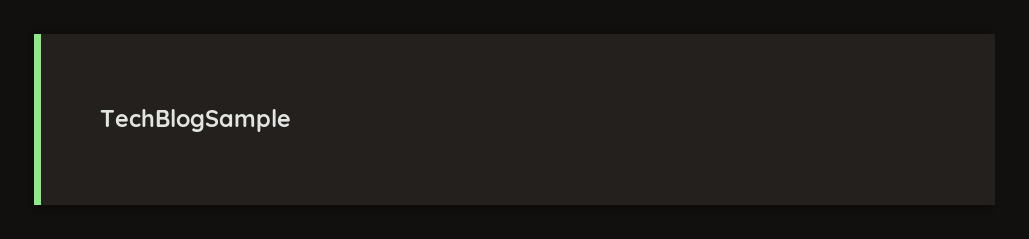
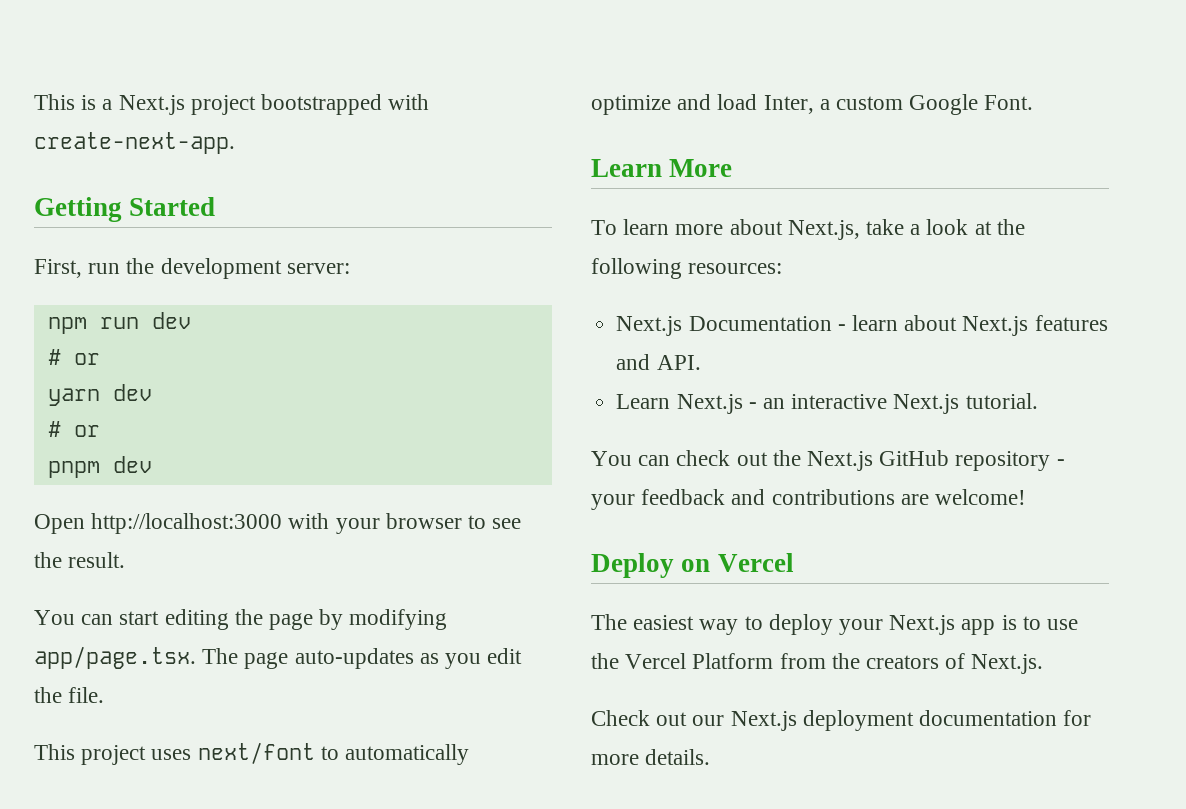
[100,109,291,132] TechBlogSample -> [34,94,430,115] [34,132,235,154] [34,197,216,222] [34,258,350,279] [47,312,191,334] [47,349,100,365] [47,384,152,406] [47,421,100,437] [47,456,152,478] [34,513,522,534] [34,552,126,568] [34,609,448,630] [34,646,523,669] [34,687,105,703] [34,742,470,765] [591,94,1034,115] [591,159,733,177] [591,219,1025,240] [591,258,783,279] [616,315,1108,336] [616,354,701,370] [616,393,1038,414] [591,450,1065,471] [591,489,1027,510] [591,553,794,578] [591,614,1079,635] [591,653,1044,674] [591,710,1092,731] [591,749,711,765] This is a Next.js project bootstrapped with create-next-app. // Getting Started // First, run the development server: // npm run dev // # or // yarn dev // # or // pnpm dev // Open http://localhost:3000 with your browser to see the result. // You can start editing the page by modifying app/page.tsx. The page auto-updates as you edit the file. // This project uses next/font to automatically optimize and load Inter, a custom Google Font. // Learn More // To learn more about Next.js, take a look at the following resources: // Next.js Documentation - learn about Next.js features and API. // Learn Next.js - an interactive Next.js tutorial. // You can check out the Next.js GitHub repository - your feedback and contributions are welcome! // Deploy on Vercel // The easiest way to deploy your Next.js app is to use the Vercel Platform from the creators of Next.js. // Check out our Next.js deployment documentation for more details.

